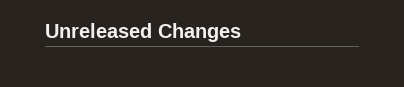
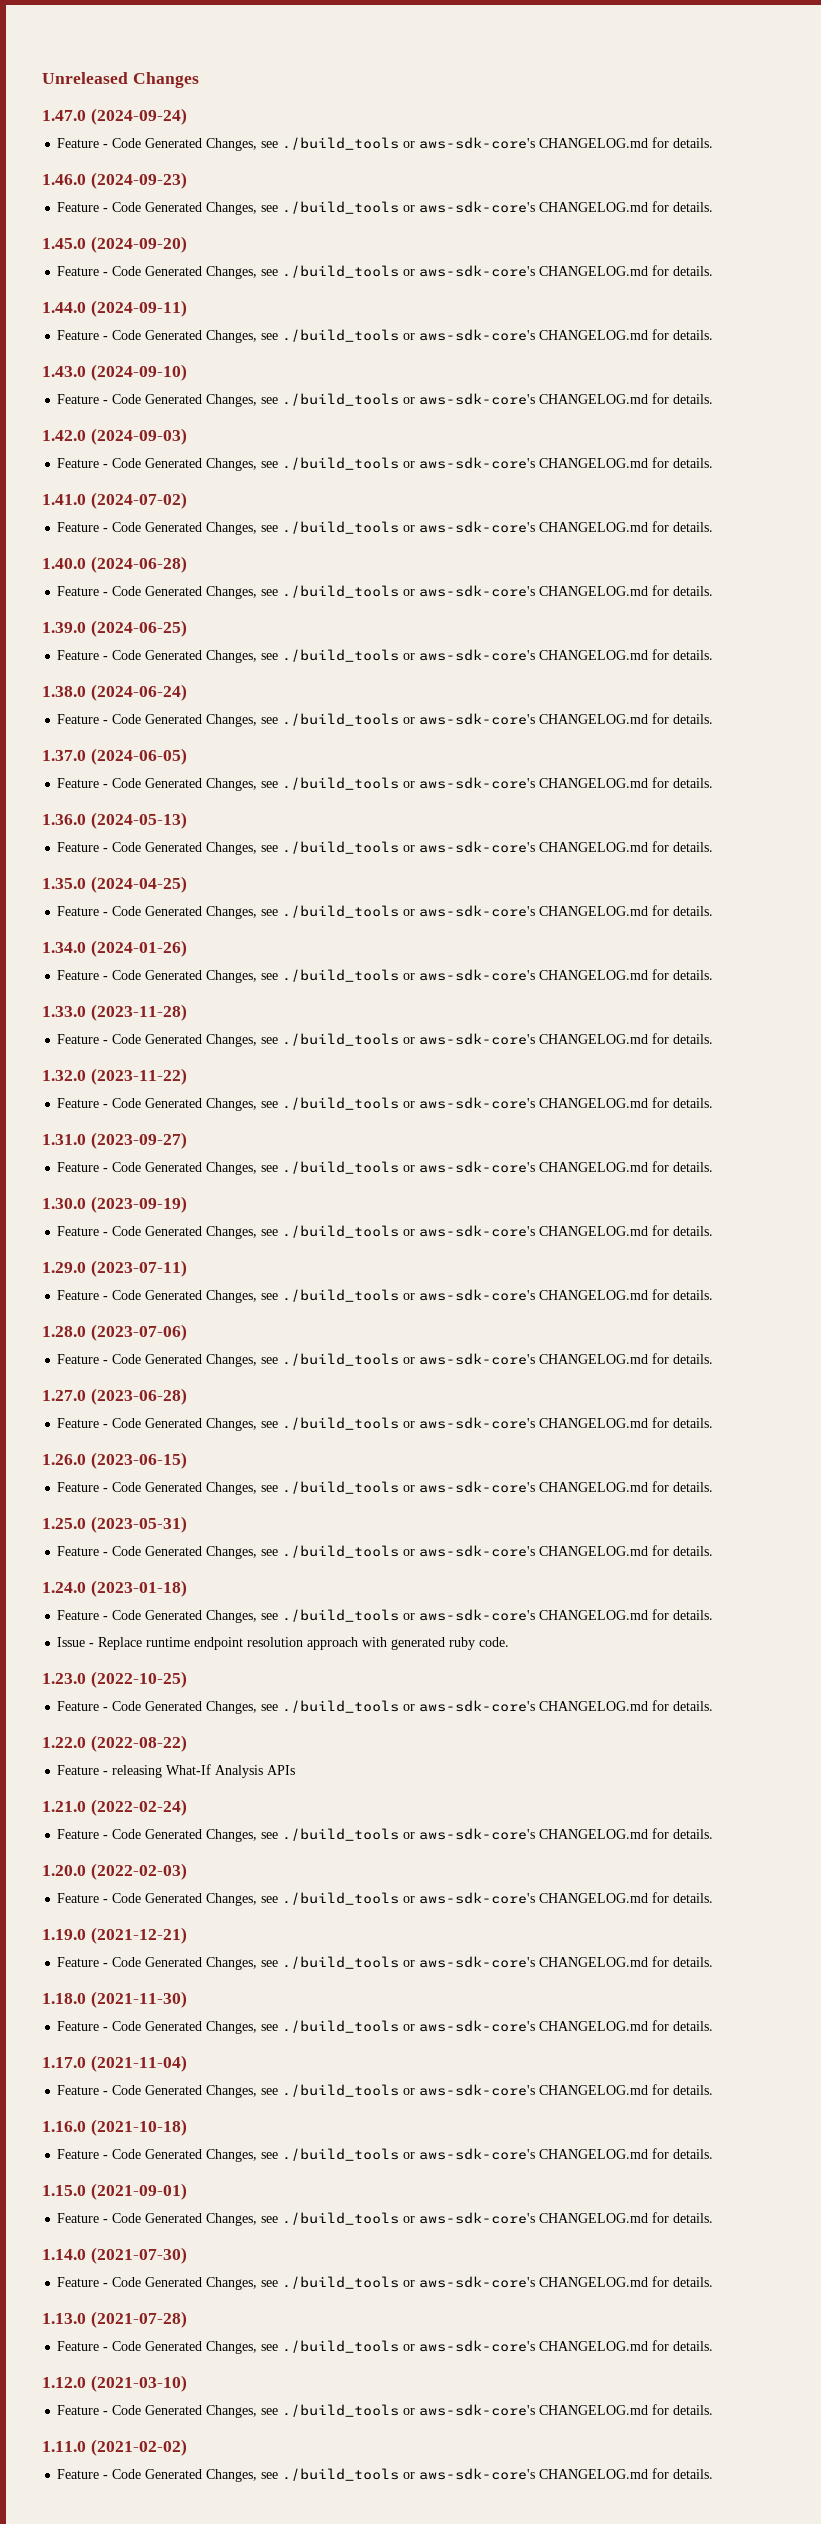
(241, 32) none -> [42,108,187,125] [57,137,714,151] [42,172,187,189] [57,201,714,215] [42,236,187,253] [57,265,714,279] [42,300,187,317] [57,329,714,343] [42,364,187,381] [57,393,714,407] [42,428,187,445] [57,457,714,471] [42,492,187,509] [57,521,714,535] [42,556,187,573] [57,585,714,599] [42,620,187,637] [57,649,714,663] [42,684,187,701] [57,713,714,727] [42,748,187,765] [57,777,714,791] [42,812,187,829] [57,841,714,855] [42,876,187,893] [57,905,714,919] [42,940,187,957] [57,969,714,983] [42,1004,187,1021] [57,1033,714,1047] [42,1068,187,1085] [57,1097,714,1111] [42,1132,187,1149] [57,1161,714,1175] [42,1196,187,1213] [57,1225,714,1239] [42,1260,187,1277] [57,1289,714,1303] [42,1324,187,1341] [57,1353,714,1367] [42,1388,187,1405] [57,1417,714,1431] [42,1452,187,1469] [57,1481,714,1495] [42,1516,187,1533] [57,1545,714,1559] [42,1580,187,1597] [57,1609,714,1623] [57,1637,510,1650] [42,1671,187,1688] [57,1700,714,1714] [42,1735,187,1752] [57,1764,296,1778] [42,1799,187,1816] [57,1828,714,1842] [42,1863,187,1880] [57,1892,714,1906] [42,1927,187,1944] [57,1956,714,1970] [42,1991,187,2008] [57,2020,714,2034] [42,2055,187,2072] [57,2084,714,2098] [42,2119,187,2136] [57,2148,714,2162] [42,2183,187,2200] [57,2212,714,2226] [42,2247,187,2264] [57,2276,714,2290] [42,2311,187,2328] [57,2340,714,2354] [42,2375,187,2392] [57,2404,714,2418] [42,2439,187,2456] [57,2468,714,2482] // 1.47.0 (2024-09-24) // Feature - Code Generated Changes, see ./build_tools or aws-sdk-core's CHANGELOG.md for details. // 1.46.0 (2024-09-23) // Feature - Code Generated Changes, see ./build_tools or aws-sdk-core's CHANGELOG.md for details. // 1.45.0 (2024-09-20) // Feature - Code Generated Changes, see ./build_tools or aws-sdk-core's CHANGELOG.md for details. // 1.44.0 (2024-09-11) // Feature - Code Generated Changes, see ./build_tools or aws-sdk-core's CHANGELOG.md for details. // 1.43.0 (2024-09-10) // Feature - Code Generated Changes, see ./build_tools or aws-sdk-core's CHANGELOG.md for details. // 1.42.0 (2024-09-03) // Feature - Code Generated Changes, see ./build_tools or aws-sdk-core's CHANGELOG.md for details. // 1.41.0 (2024-07-02) // Feature - Code Generated Changes, see ./build_tools or aws-sdk-core's CHANGELOG.md for details. // 1.40.0 (2024-06-28) // Feature - Code Generated Changes, see ./build_tools or aws-sdk-core's CHANGELOG.md for details. // 1.39.0 (2024-06-25) // Feature - Code Generated Changes, see ./build_tools or aws-sdk-core's CHANGELOG.md for details. // 1.38.0 (2024-06-24) // Feature - Code Generated Changes, see ./build_tools or aws-sdk-core's CHANGELOG.md for details. // 1.37.0 (2024-06-05) // Feature - Code Generated Changes, see ./build_tools or aws-sdk-core's CHANGELOG.md for details. // 1.36.0 (2024-05-13) // Feature - Code Generated Changes, see ./build_tools or aws-sdk-core's CHANGELOG.md for details. // 1.35.0 (2024-04-25) // Feature - Code Generated Changes, see ./build_tools or aws-sdk-core's CHANGELOG.md for details. // 1.34.0 (2024-01-26) // Feature - Code Generated Changes, see ./build_tools or aws-sdk-core's CHANGELOG.md for details. // 1.33.0 (2023-11-28) // Feature - Code Generated Changes, see ./build_tools or aws-sdk-core's CHANGELOG.md for details. // 1.32.0 (2023-11-22) // Feature - Code Generated Changes, see ./build_tools or aws-sdk-core's CHANGELOG.md for details. // 1.31.0 (2023-09-27) // Feature - Code Generated Changes, see ./build_tools or aws-sdk-core's CHANGELOG.md for details. // 1.30.0 (2023-09-19) // Feature - Code Generated Changes, see ./build_tools or aws-sdk-core's CHANGELOG.md for details. // 1.29.0 (2023-07-11) // Feature - Code Generated Changes, see ./build_tools or aws-sdk-core's CHANGELOG.md for details. // 1.28.0 (2023-07-06) // Feature - Code Generated Changes, see ./build_tools or aws-sdk-core's CHANGELOG.md for details. // 1.27.0 (2023-06-28) // Feature - Code Generated Changes, see ./build_tools or aws-sdk-core's CHANGELOG.md for details. // 1.26.0 (2023-06-15) // Feature - Code Generated Changes, see ./build_tools or aws-sdk-core's CHANGELOG.md for details. // 1.25.0 (2023-05-31) // Feature - Code Generated Changes, see ./build_tools or aws-sdk-core's CHANGELOG.md for details. // 1.24.0 (2023-01-18) // Feature - Code Generated Changes, see ./build_tools or aws-sdk-core's CHANGELOG.md for details. // Issue - Replace runtime endpoint resolution approach with generated ruby code. // 1.23.0 (2022-10-25) // Feature - Code Generated Changes, see ./build_tools or aws-sdk-core's CHANGELOG.md for details. // 1.22.0 (2022-08-22) // Feature - releasing What-If Analysis APIs // 1.21.0 (2022-02-24) // Feature - Code Generated Changes, see ./build_tools or aws-sdk-core's CHANGELOG.md for details. // 1.20.0 (2022-02-03) // Feature - Code Generated Changes, see ./build_tools or aws-sdk-core's CHANGELOG.md for details. // 1.19.0 (2021-12-21) // Feature - Code Generated Changes, see ./build_tools or aws-sdk-core's CHANGELOG.md for details. // 1.18.0 (2021-11-30) // Feature - Code Generated Changes, see ./build_tools or aws-sdk-core's CHANGELOG.md for details. // 1.17.0 (2021-11-04) // Feature - Code Generated Changes, see ./build_tools or aws-sdk-core's CHANGELOG.md for details. // 1.16.0 (2021-10-18) // Feature - Code Generated Changes, see ./build_tools or aws-sdk-core's CHANGELOG.md for details. // 1.15.0 (2021-09-01) // Feature - Code Generated Changes, see ./build_tools or aws-sdk-core's CHANGELOG.md for details. // 1.14.0 (2021-07-30) // Feature - Code Generated Changes, see ./build_tools or aws-sdk-core's CHANGELOG.md for details. // 1.13.0 (2021-07-28) // Feature - Code Generated Changes, see ./build_tools or aws-sdk-core's CHANGELOG.md for details. // 1.12.0 (2021-03-10) // Feature - Code Generated Changes, see ./build_tools or aws-sdk-core's CHANGELOG.md for details. // 1.11.0 (2021-02-02) // Feature - Code Generated Changes, see ./build_tools or aws-sdk-core's CHANGELOG.md for details.

